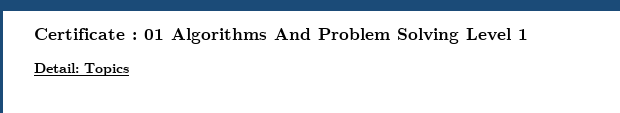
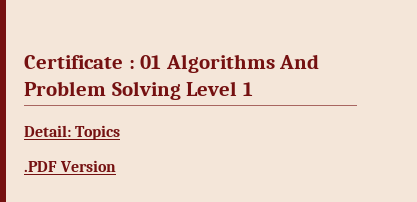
(129, 69) none -> [24,160,117,172] // .PDF Version

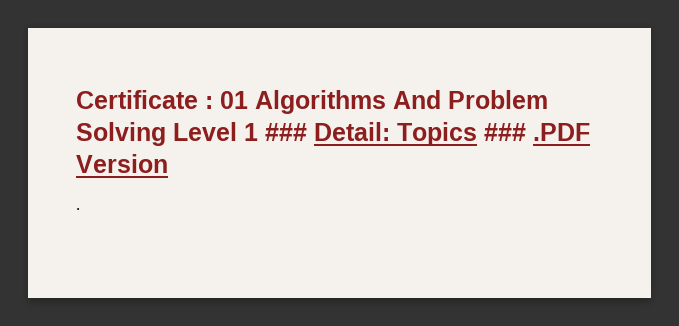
(253, 89) // -> [265,123,307,141] ###
(121, 132) // -> [484,123,526,141] ###
(117, 166) none -> [76,208,80,210] // .

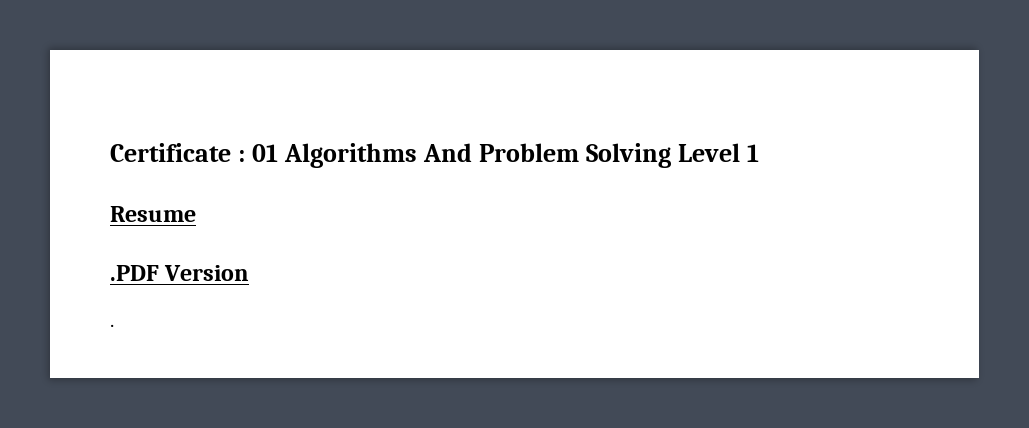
[265,122,526,146] ### Detail: Topics ### -> [110,206,196,222] // Resume //

